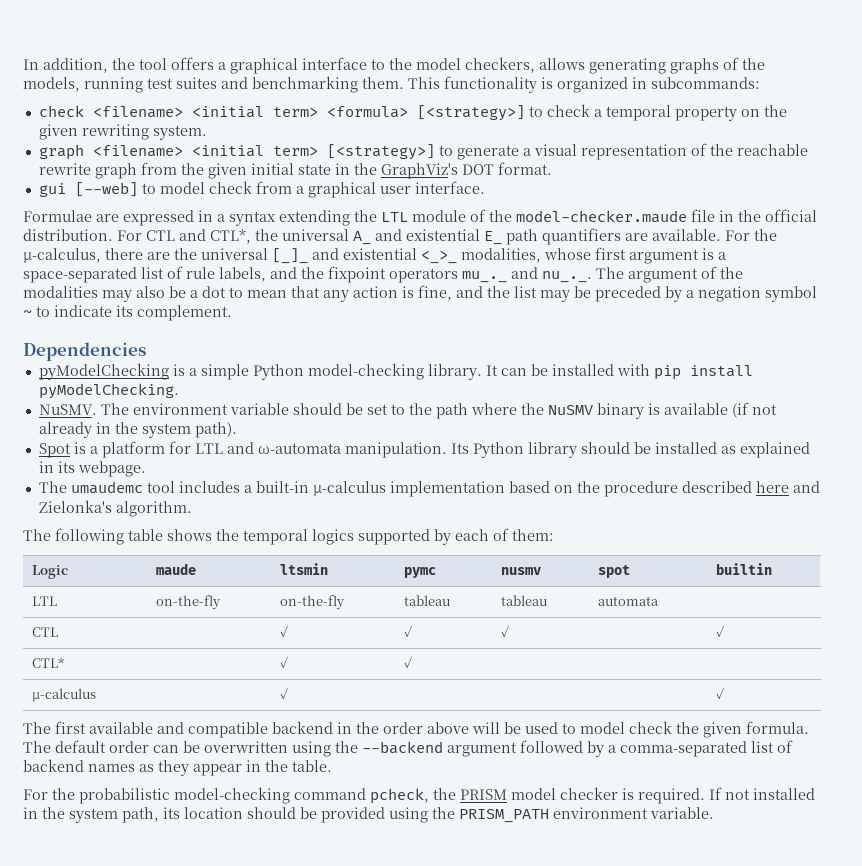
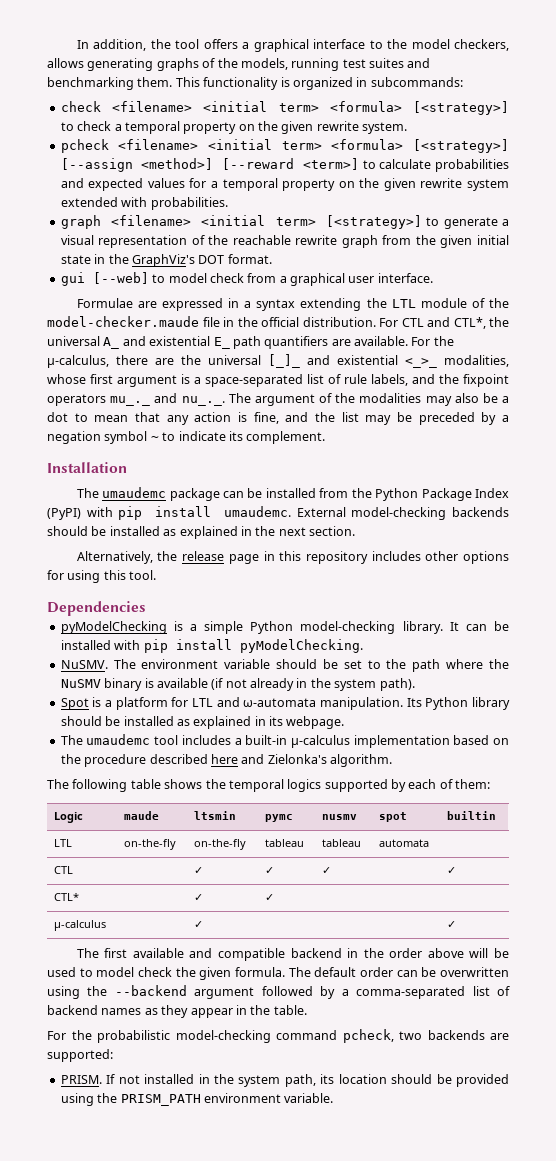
[81,124,149,140] rewriting -> [316,121,359,131] rewrite
(207, 132) none -> [60,139,509,153] [60,158,509,172] [60,178,509,191] [60,197,228,210] // pcheck <filename> <initial term> <formula> [<strategy>] [--assign <method>] [--reward <term>] to calculate probabilities and expected values for a temporal property on the given rewrite system extended with probabilities.
(232, 313) none -> [47,462,127,473] [76,487,509,501] [47,506,509,520] [47,526,355,539] [76,551,509,564] [47,570,157,583] // Installation // The umaudemc package can be installed from the Python Package Index (PyPI) with pip install umaudemc. External model-checking backends should be installed as explained in the next section. // Alternatively, the release page in this repository includes other options for using this tool.
[433,787,705,804] the PRISM model checker is required. -> [399,1030,509,1040] [47,1049,113,1062] [60,1075,102,1084] two backends are supported: // PRISM.

